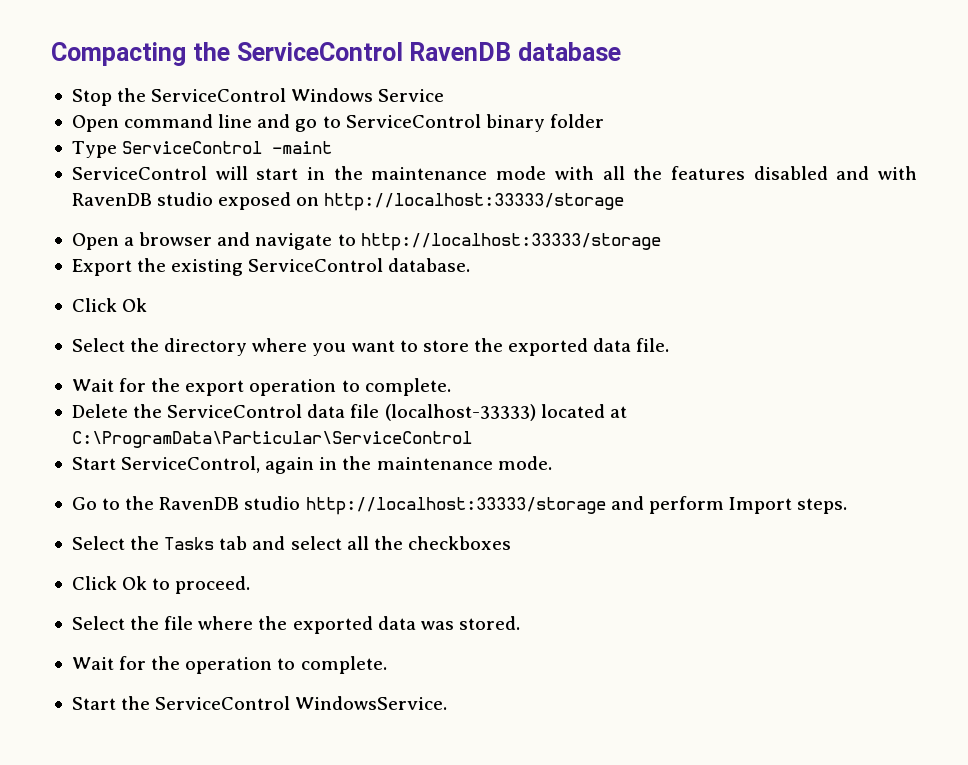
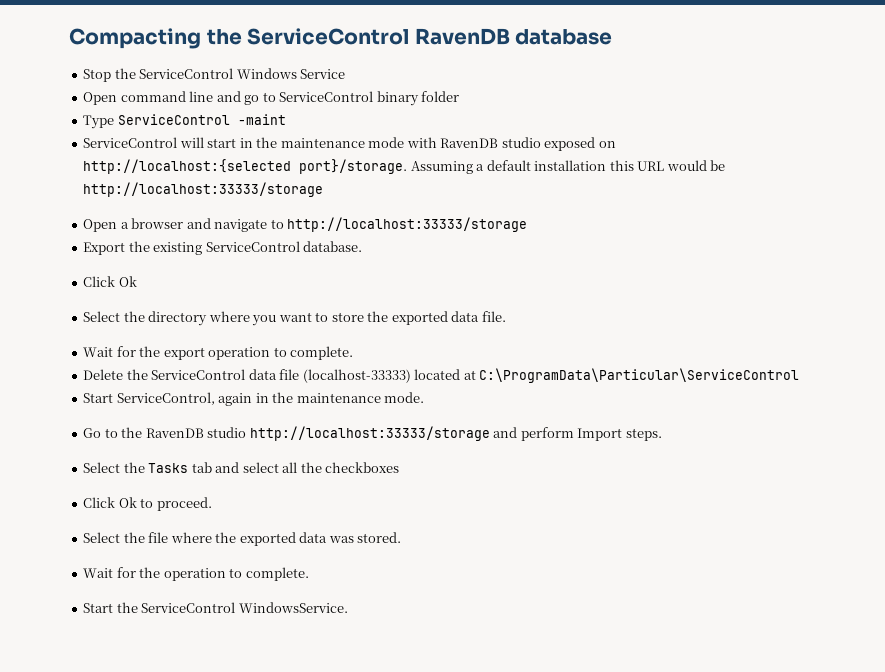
[602,166,918,180] [71,192,320,210] all the features disabled and with RavenDB studio exposed on -> [440,137,616,151] [83,159,726,174] RavenDB studio exposed on http://localhost:{selected port}/storage. Assuming a default installation this URL would be

